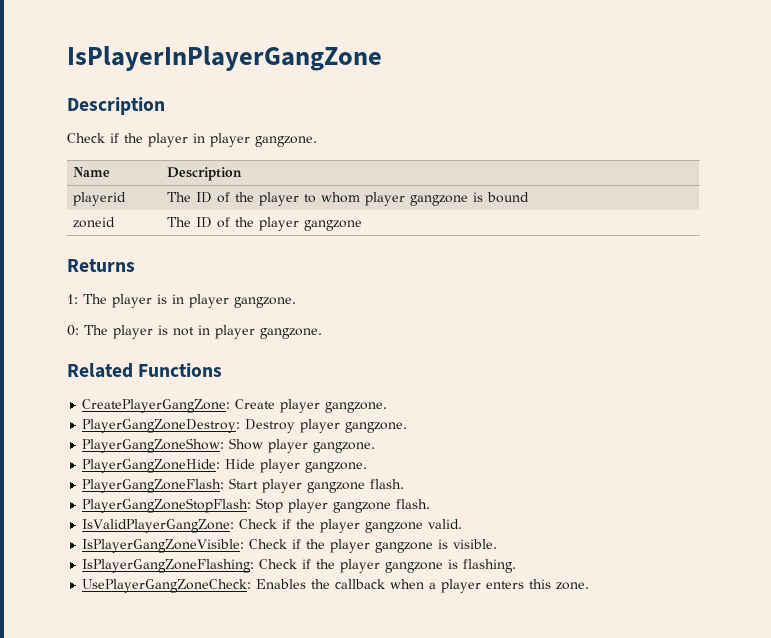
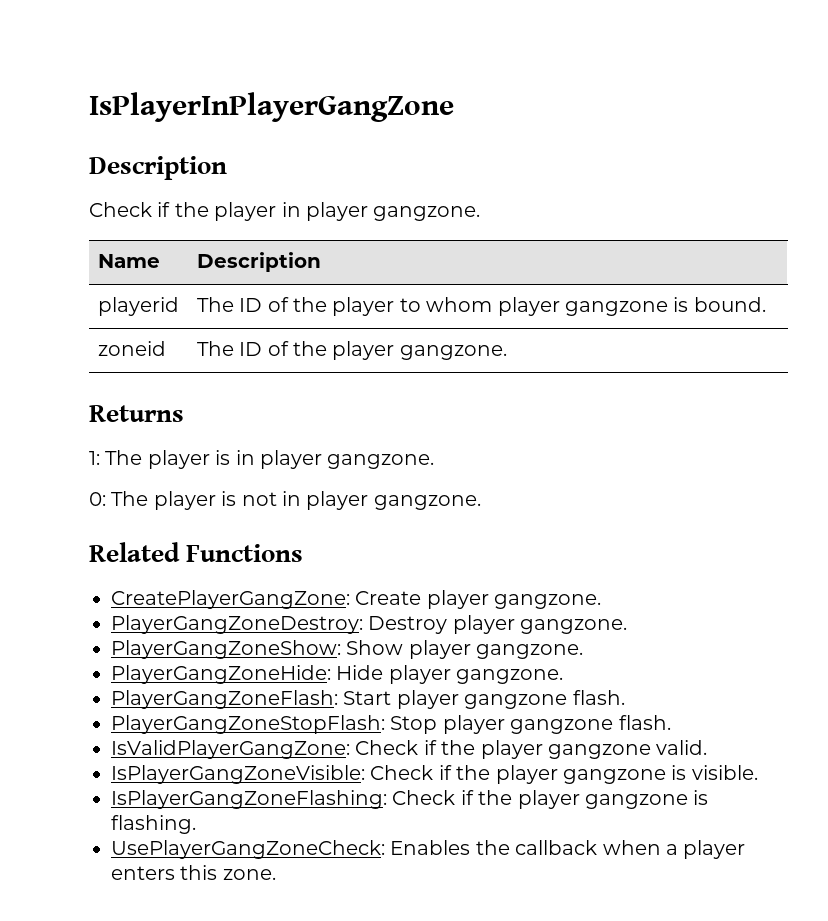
[487,192,530,203] bound -> [693,297,766,312] bound.
[304,220,363,231] gangzone -> [399,345,507,360] gangzone.

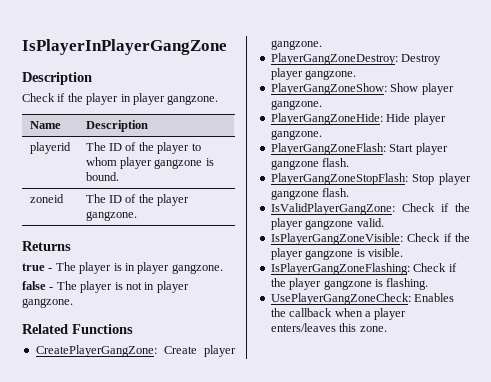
[89,451,100,465] 1: -> [22,263,53,271] true -
[89,492,106,506] 0: -> [22,281,54,290] false -
[111,866,175,880] enters -> [270,323,336,332] enters/leaves

